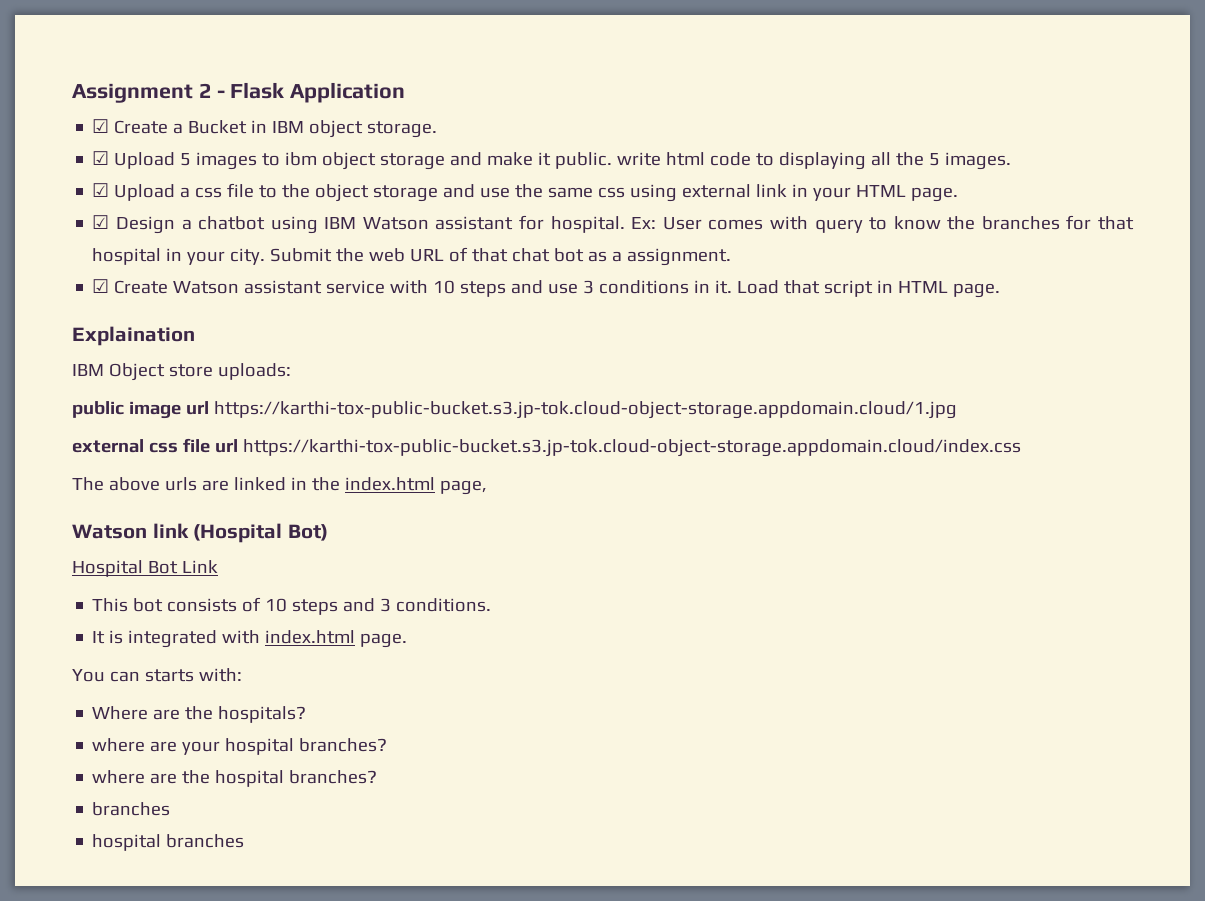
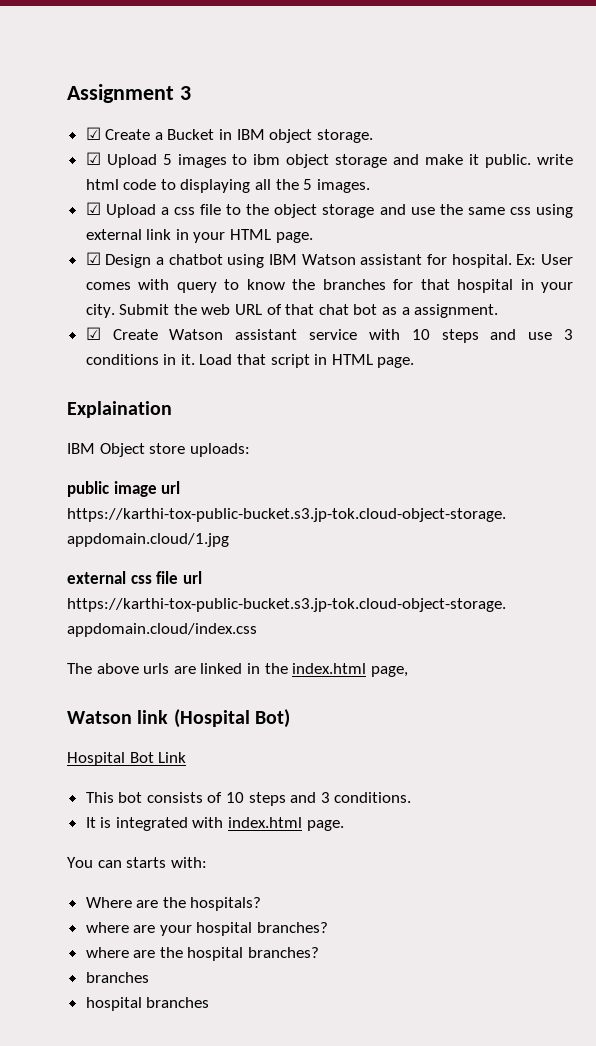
[198,82,406,103] 2 - Flask Application -> [179,86,191,100] 3

